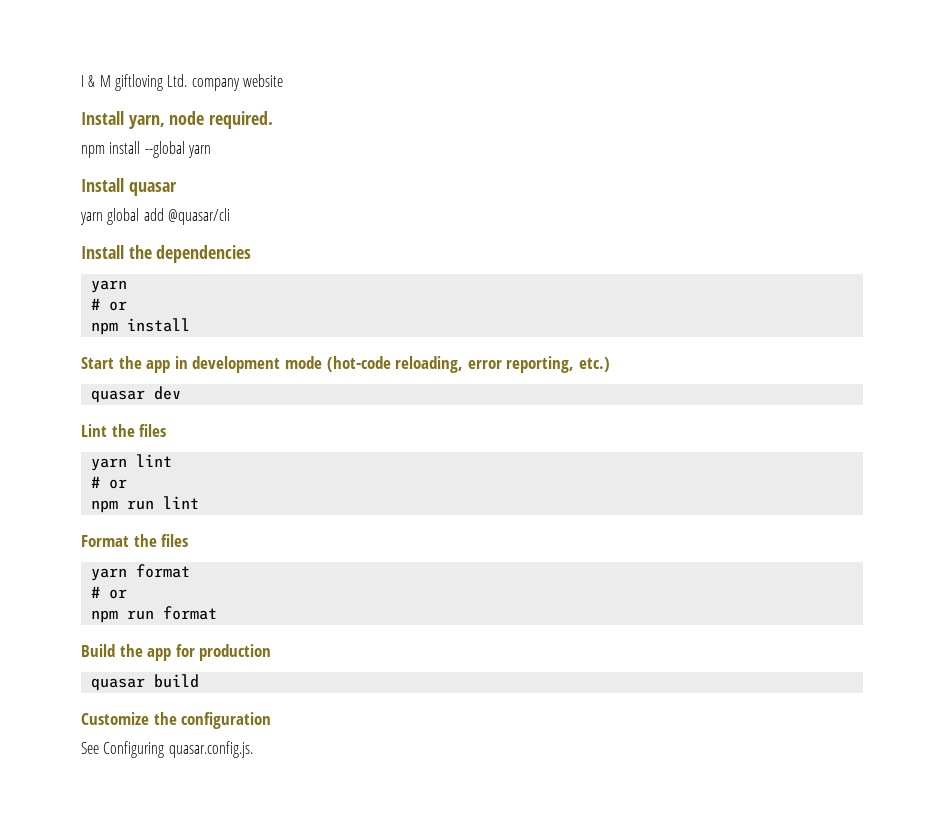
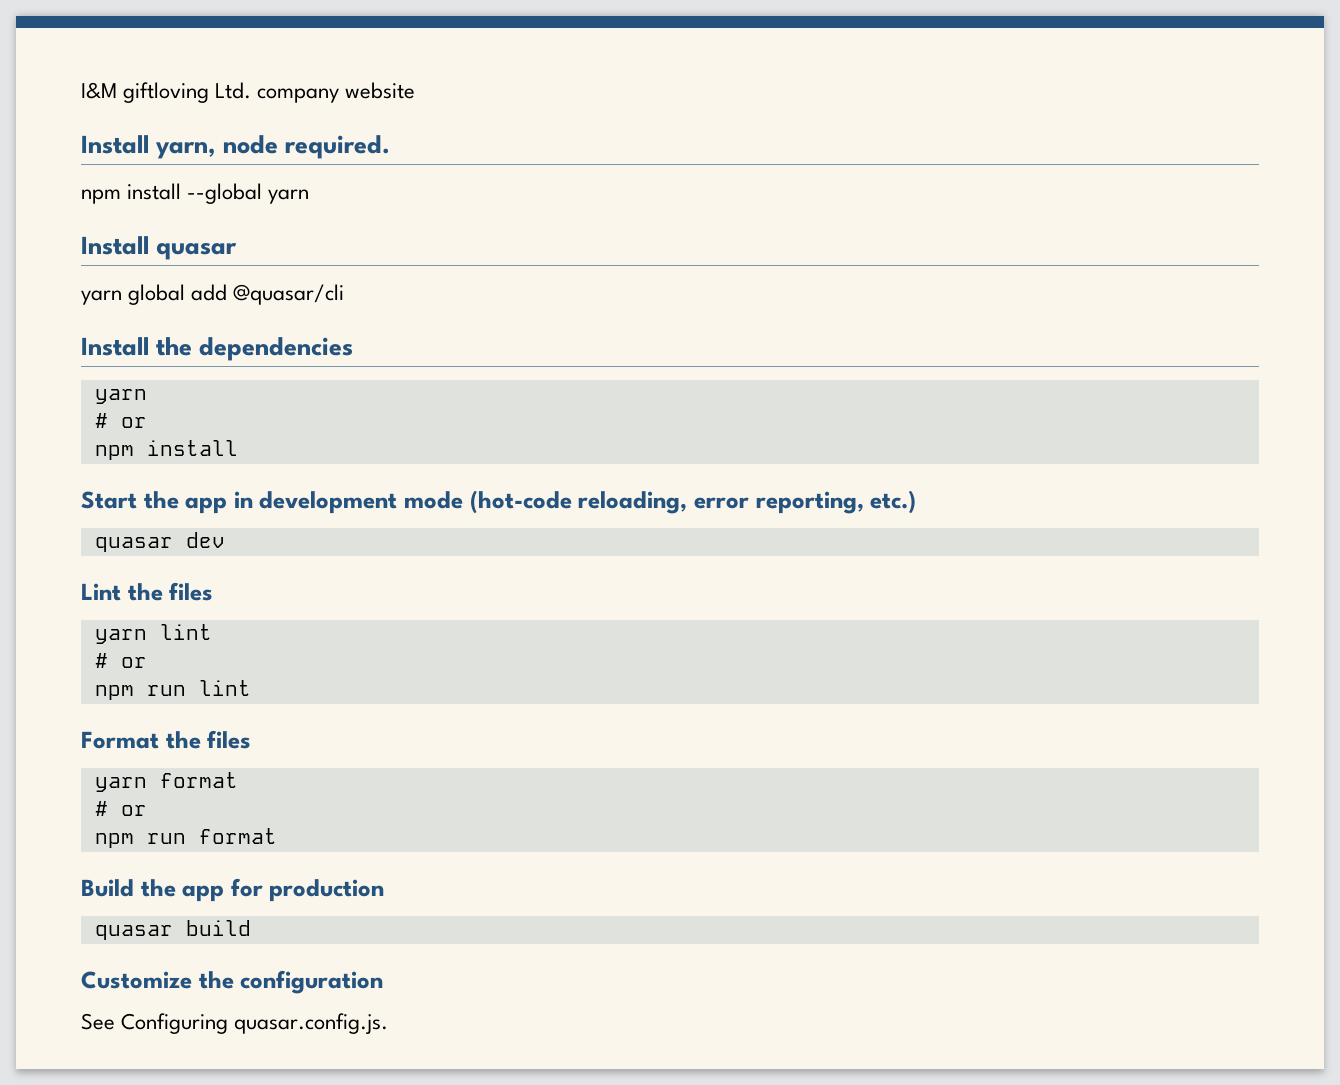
[81,75,111,87] I & M -> [81,82,117,99] I&M

